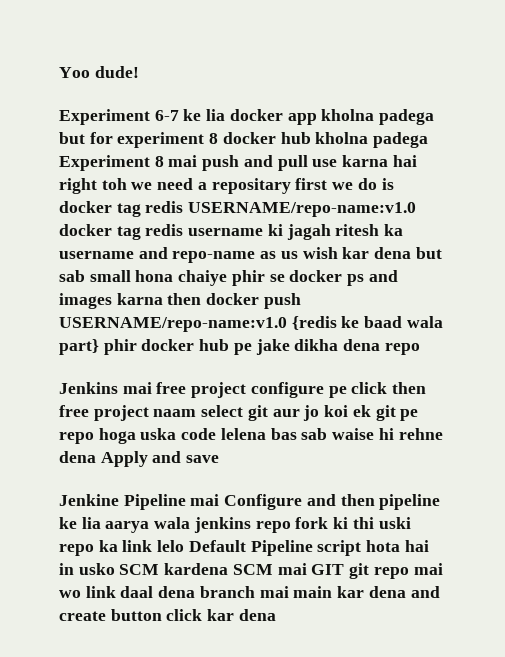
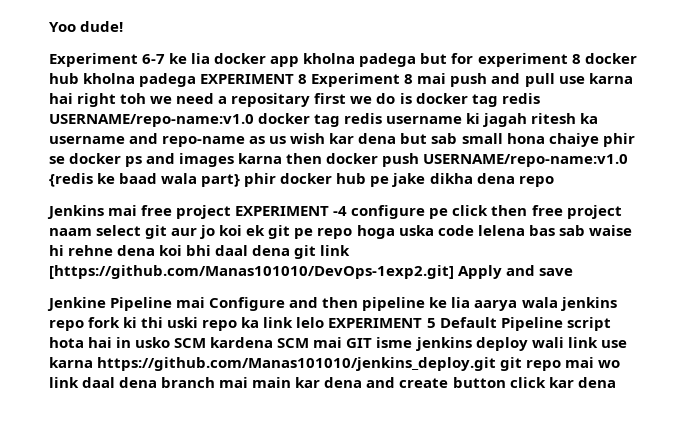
(429, 140) none -> [200,74,308,84] EXPERIMENT 8
(247, 390) none -> [235,206,348,216] EXPERIMENT -4
(96, 457) none -> [159,245,351,259] [49,265,454,279] koi bhi daal dena git link [https://github.com/Manas101010/DevOps-1exp2.git]
(185, 546) none -> [328,318,436,328] EXPERIMENT 5
(345, 569) none -> [376,337,627,351] [49,357,497,371] isme jenkins deploy wali link use karna https://github.com/Manas101010/jenkins_deploy.git

